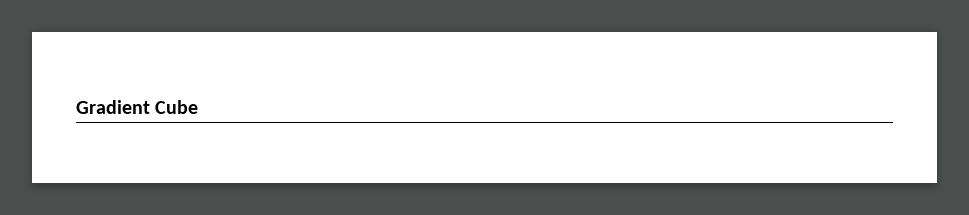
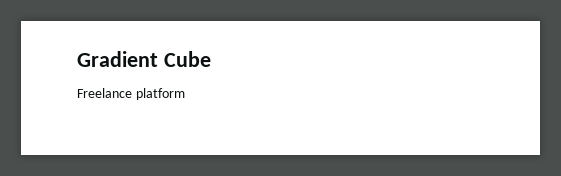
(199, 107) none -> [77,88,185,100] // Freelance platform

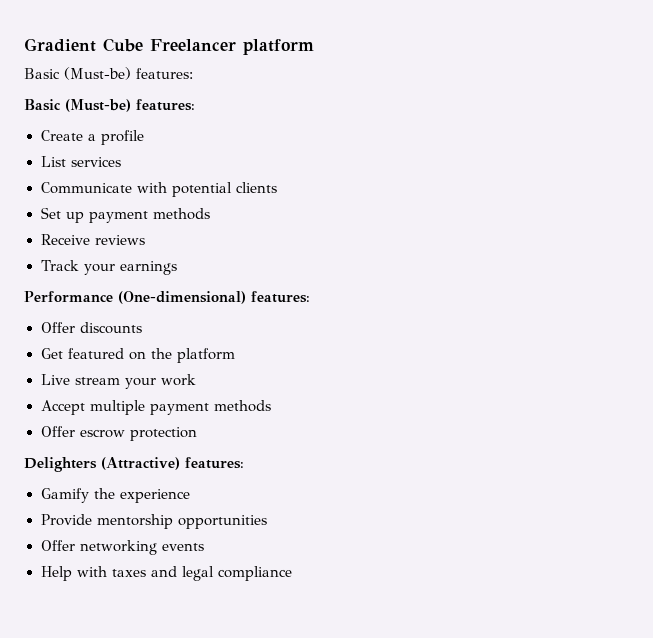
[77,88,185,100] // Freelance platform -> [150,39,314,55] [24,67,193,80] [24,99,195,112] [40,130,144,145] [40,156,121,167] [40,182,277,197] [40,207,210,223] [40,234,145,245] [40,260,178,275] [24,291,310,304] [40,322,142,334] [40,348,235,363] [40,374,196,389] [40,400,271,415] [40,426,197,441] [24,457,244,472] [40,488,190,503] [40,514,267,529] [40,540,204,555] [40,566,292,581] Freelancer platform // Basic (Must-be) features: // Basic (Must-be) features: // Create a profile // List services // Communicate with potential clients // Set up payment methods // Receive reviews // Track your earnings // Performance (One-dimensional) features: // Offer discounts // Get featured on the platform // Live stream your work // Accept multiple payment methods // Offer escrow protection // Delighters (Attractive) features: // Gamify the experience // Provide mentorship opportunities // Offer networking events // Help with taxes and legal compliance

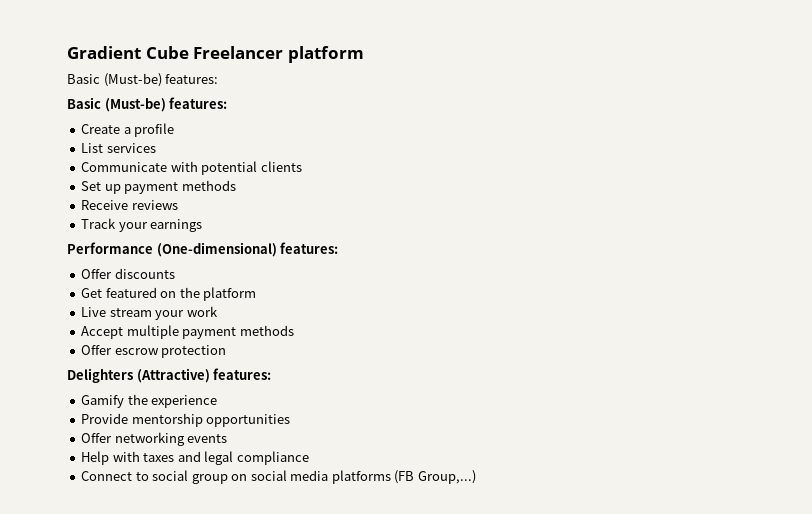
(292, 573) none -> [81,470,476,484] // Connect to social group on social media platforms (FB Group,...)

